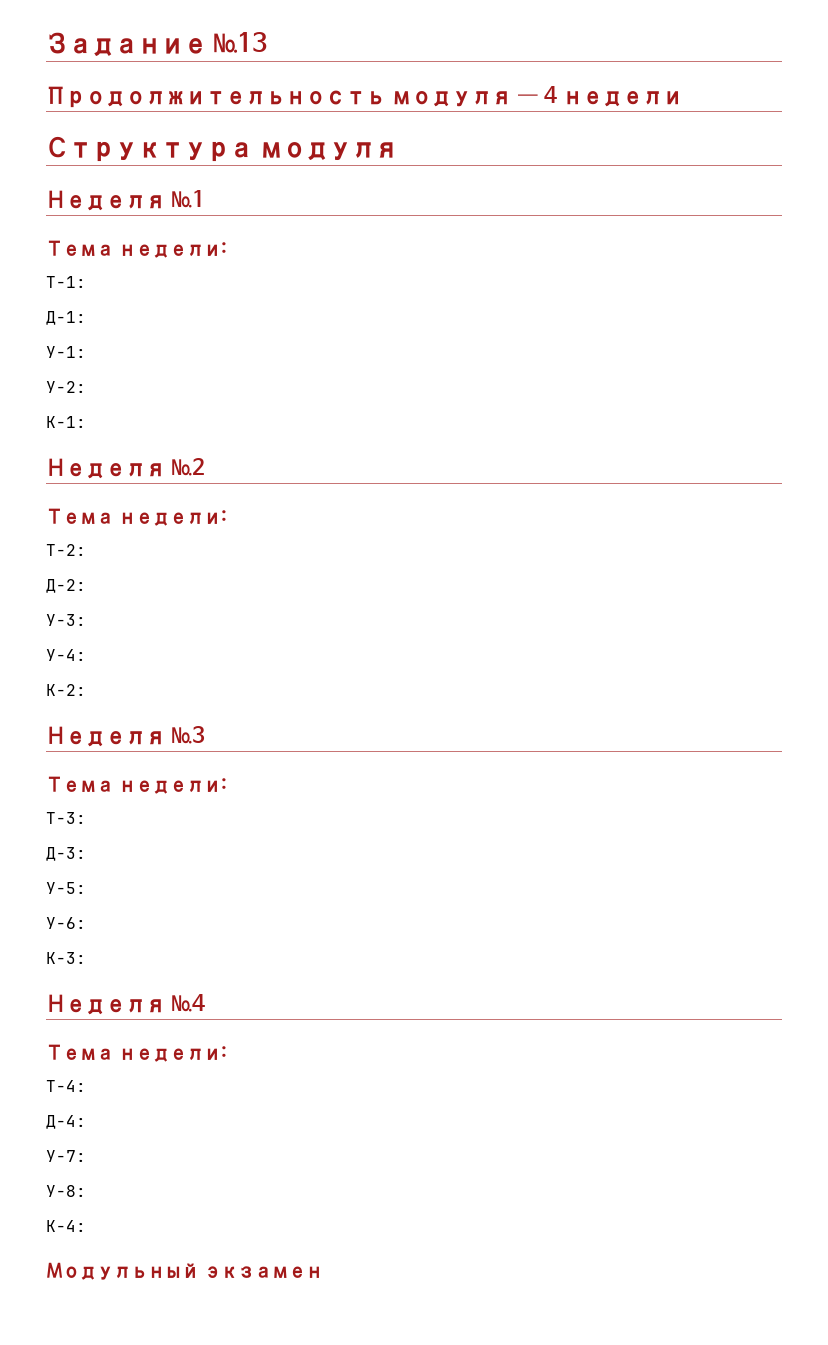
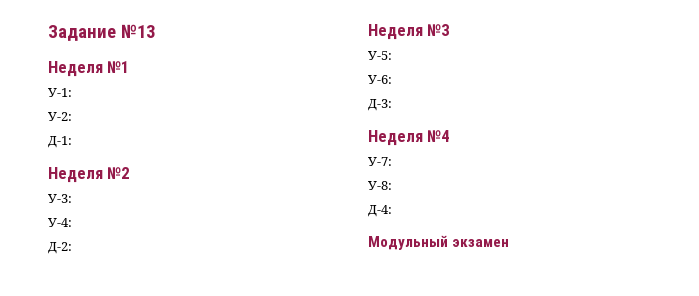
[46,86,683,108] [46,136,398,162] [46,190,205,211] [46,240,228,258] [46,276,86,288] [46,311,86,325] Продолжительность модуля — 4 недели // Структура модуля // Неделя №1 // Тема недели: // Т-1: // Д-1: -> [48,61,130,77] Неделя №1
[46,416,86,428] К-1: -> [48,136,72,148] Д-1:
[46,508,228,526] [46,544,86,556] [46,579,86,593] // Тема недели: // Т-2: // Д-2: -> (130, 173) none
[46,684,86,696] К-2: -> [48,242,72,254] Д-2:
[46,776,228,794] [46,812,86,824] [46,847,86,861] // Тема недели: // Т-3: // Д-3: -> (450, 30) none
[46,952,86,964] К-3: -> [368,99,392,111] Д-3:
[46,1044,228,1062] [46,1080,86,1092] [46,1115,86,1129] // Тема недели: // Т-4: // Д-4: -> (450, 136) none
[46,1220,86,1232] К-4: -> [368,205,392,217] Д-4:

